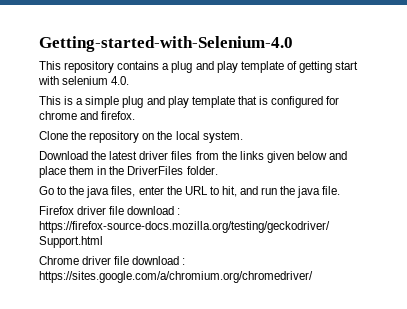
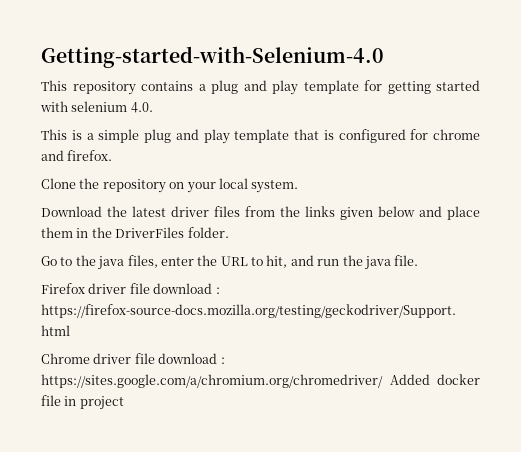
[286,61,359,73] of getting start -> [364,80,480,94] for getting started
[157,131,173,140] the -> [186,182,216,193] your
(313, 277) none -> [389,374,480,385] [41,395,124,410] Added docker file in project

